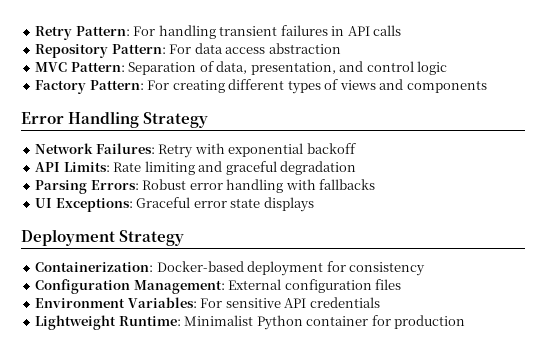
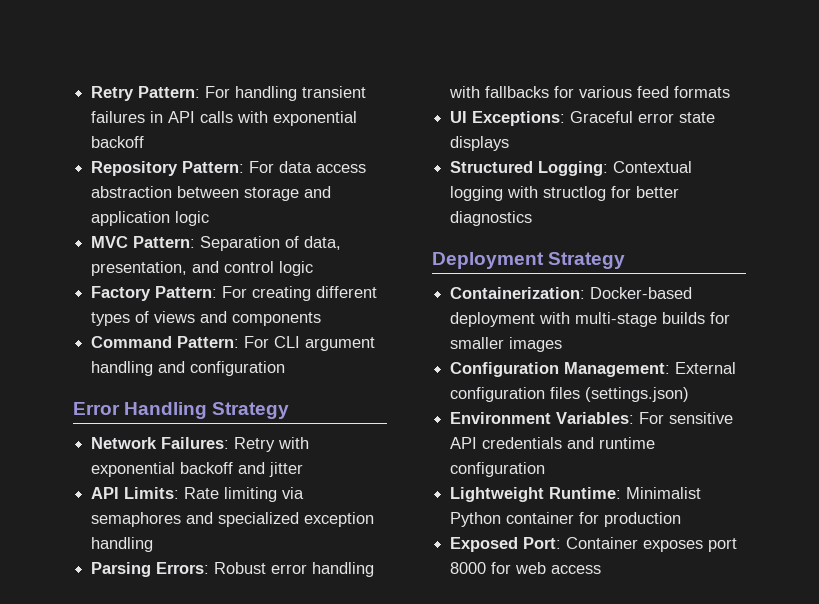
(402, 30) none -> [237,111,358,126] [91,136,145,148] with exponential backoff
(341, 48) none -> [177,186,332,201] [91,211,210,226] between storage and application logic
(487, 86) none -> [91,336,376,351] [91,361,286,376] // Command Pattern: For CLI argument handling and configuration
(356, 148) none -> [238,462,304,477] and jitter
[198,161,357,175] and graceful degradation -> [282,487,305,499] [91,512,375,527] [91,537,154,552] via semaphores and specialized exception handling
(376, 184) none -> [554,86,731,98] for various feed formats
(314, 204) none -> [450,161,693,176] [450,186,680,201] [450,211,533,226] // Structured Logging: Contextual logging with structlog for better diagnostics
[326,261,426,276] for consistency -> [539,312,731,327] [450,337,563,352] with multi-stage builds for smaller images
(402, 284) none -> [585,387,690,402] (settings.json)
(380, 302) none -> [567,437,656,449] [450,462,546,477] and runtime configuration
(466, 322) none -> [450,537,738,552] [450,562,602,574] // Exposed Port: Container exposes port 8000 for web access

